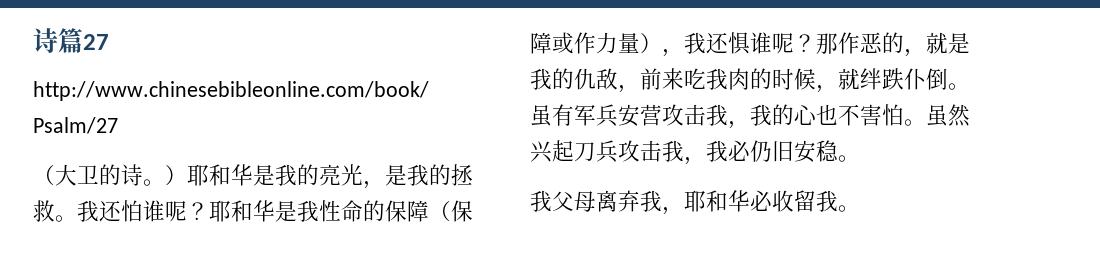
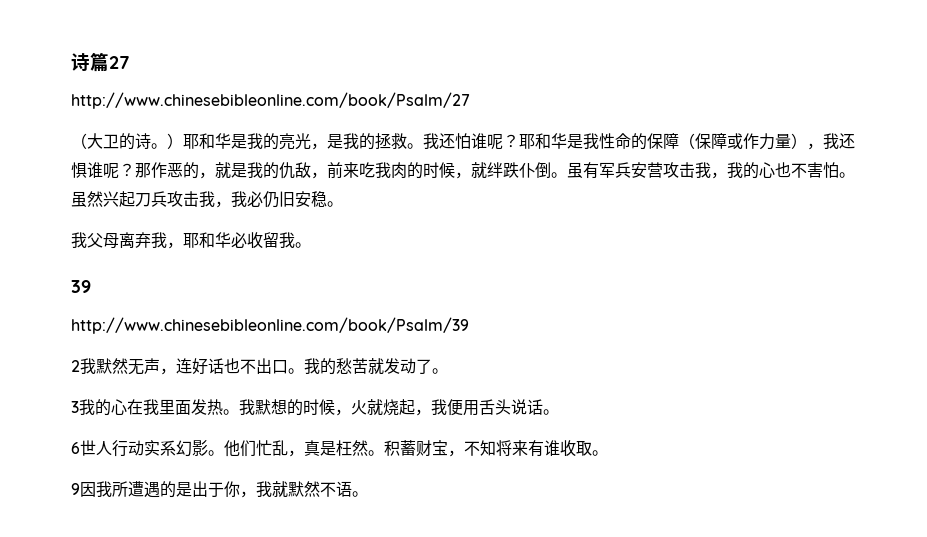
(860, 208) none -> [71,280,91,293] [71,317,469,334] [71,358,448,375] [71,399,559,416] [71,440,608,457] [71,481,368,498] // 39 // http://www.chinesebibleonline.com/book/Psalm/39 // 2我默然无声，连好话也不出口。我的愁苦就发动了。 // 3我的心在我里面发热。我默想的时候，火就烧起，我便用舌头说话。 // 6世人行动实系幻影。他们忙乱，真是枉然。积蓄财宝，不知将来有谁收取。 // 9因我所遭遇的是出于你，我就默然不语。

